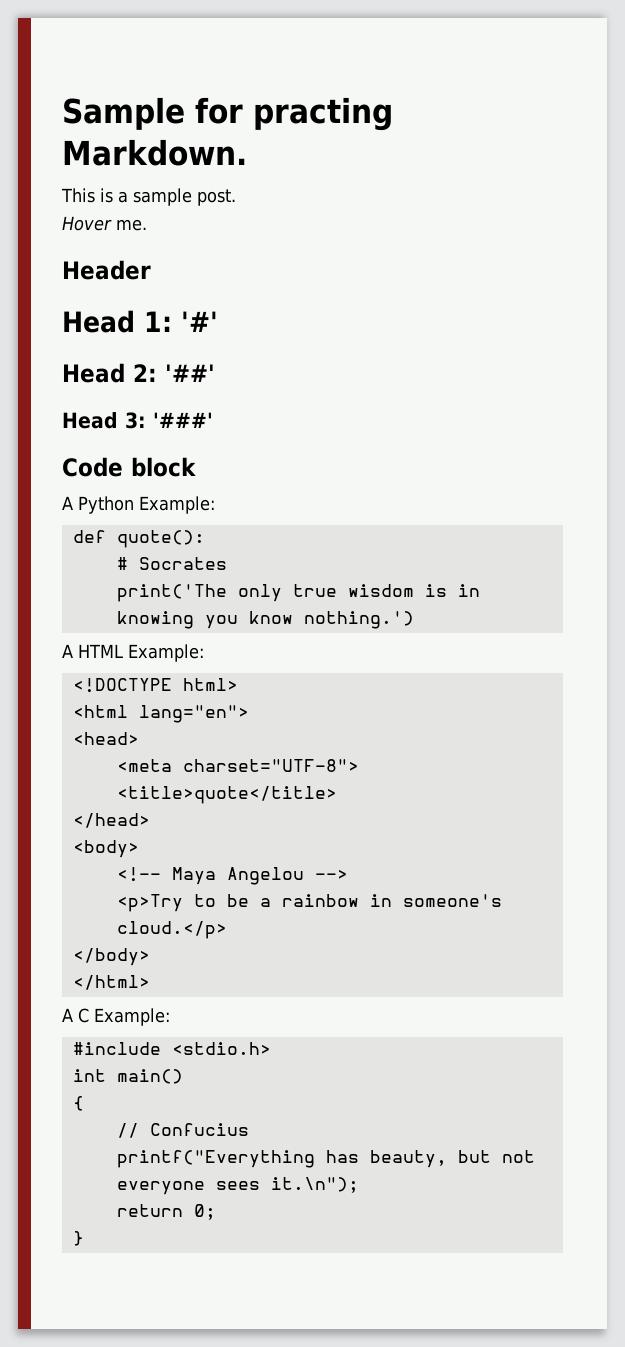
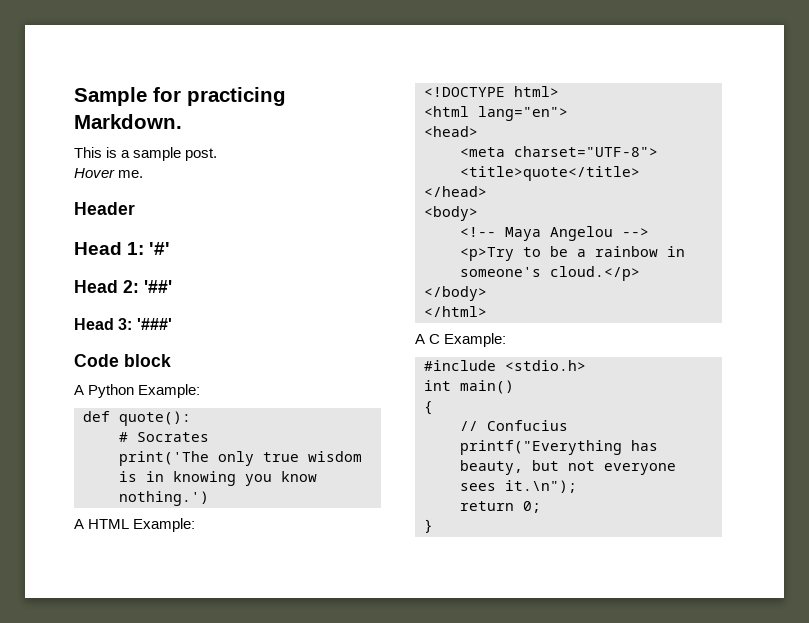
[253,97,393,131] practing -> [187,87,286,106] practicing

